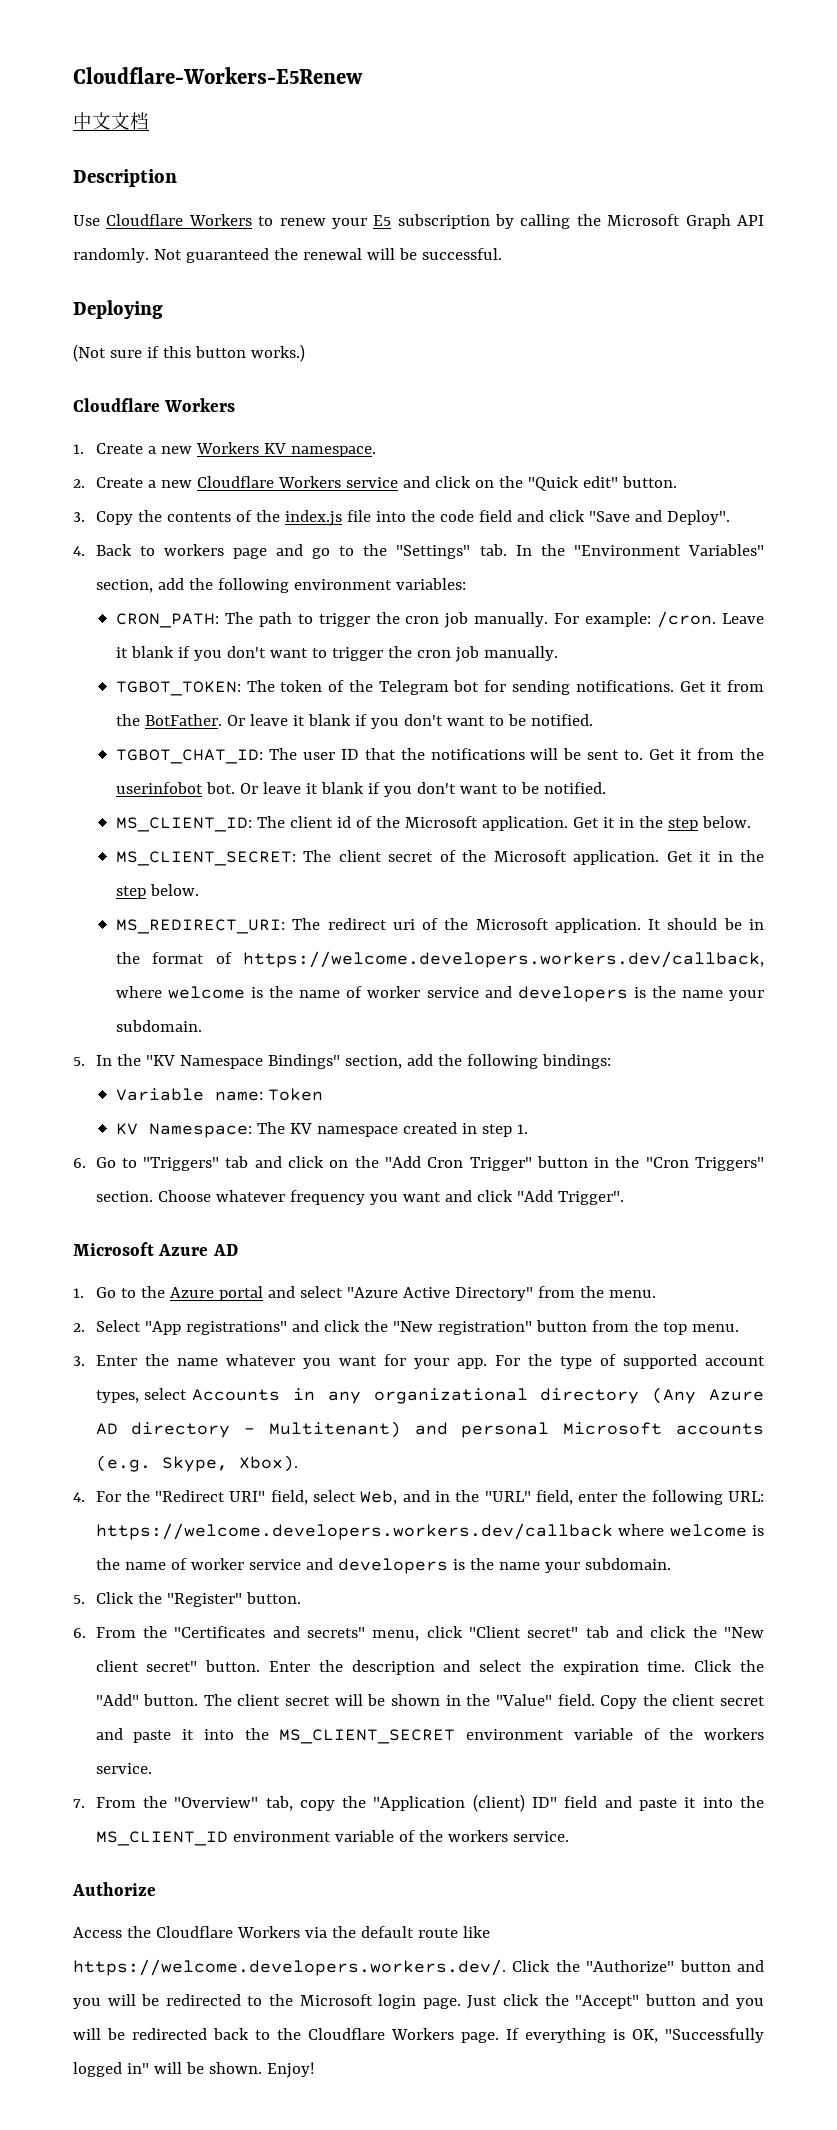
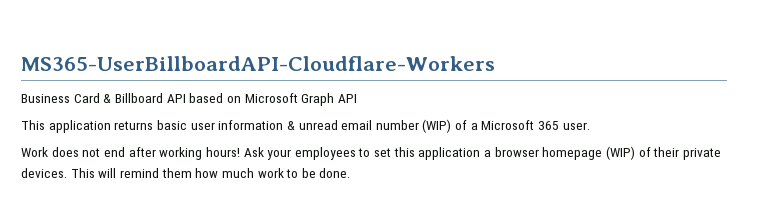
[73,67,363,84] [73,112,149,130] [73,169,177,187] [73,214,764,229] [73,248,502,263] [73,300,163,319] [73,344,305,362] [73,398,236,412] [73,442,376,457] [73,476,677,491] [73,510,730,526] [73,544,765,559] [95,578,466,593] [115,611,764,628] [115,646,558,662] [115,680,764,696] [115,714,593,729] [115,748,765,764] [115,782,606,797] [115,816,751,832] [115,850,764,866] [115,884,199,899] [115,918,765,934] [115,951,764,968] [115,986,765,1002] [115,1020,202,1032] [73,1054,611,1069] [115,1088,323,1101] [115,1122,528,1138] [73,1156,765,1171] [95,1190,624,1205] [73,1242,238,1256] [73,1286,656,1301] [73,1320,739,1335] [73,1354,765,1369] [95,1387,764,1404] [95,1421,764,1438] [95,1455,298,1472] [73,1490,765,1505] [95,1523,764,1540] [95,1558,671,1574] [73,1592,301,1607] [73,1626,765,1641] [95,1660,764,1675] [95,1694,766,1709] [95,1728,765,1744] [95,1763,152,1774] [73,1794,765,1812] [95,1830,569,1846] [72,1882,156,1896] [73,1926,490,1938] [73,1959,764,1976] [73,1994,765,2009] [73,2028,764,2043] [73,2062,315,2078] Cloudflare-Workers-E5Renew // 中文文档 // Description // Use Cloudflare Workers to renew your E5 subscription by calling the Microsoft Graph API randomly. Not guaranteed the renewal will be successful. // Deploying // (Not sure if this button works.) // Cloudflare Workers // 1. Create a new Workers KV namespace. // 2. Create a new Cloudflare Workers service and click on the "Quick edit" button. // 3. Copy the contents of the index.js file into the code field and click "Save and Deploy". // 4. Back to workers page and go to the "Settings" tab. In the "Environment Variables" section, add the following environment variables: // CRON_PATH: The path to trigger the cron job manually. For example: /cron. Leave it blank if you don't want to trigger the cron job manually. // TGBOT_TOKEN: The token of the Telegram bot for sending notifications. Get it from the BotFather. Or leave it blank if you don't want to be notified. // TGBOT_CHAT_ID: The user ID that the notifications will be sent to. Get it from the userinfobot bot. Or leave it blank if you don't want to be notified. // MS_CLIENT_ID: The client id of the Microsoft application. Get it in the step below. // MS_CLIENT_SECRET: The client secret of the Microsoft application. Get it in the step below. // MS_REDIRECT_URI: The redirect uri of the Microsoft application. It should be in the format of https://welcome.developers.workers.dev/callback, where welcome is the name of worker service and developers is the name your subdomain. // 5. In the "KV Namespace Bindings" section, add the following bindings: // Variable name: Token // KV Namespace: The KV namespace created in step 1. // 6. Go to "Triggers" tab and click on the "Add Cron Trigger" button in the "Cron Triggers" section. Choose whatever frequency you want and click "Add Trigger". // Microsoft Azure AD // 1. Go to the Azure portal and select "Azure Active Directory" from the menu. // 2. Select "App registrations" and click the "New registration" button from the top menu. // 3. Enter the name whatever you want for your app. For the type of supported account types, select Accounts in any organizational directory (Any Azure AD directory - Multitenant) and personal Microsoft accounts (e.g. Skype, Xbox). // 4. For the "Redirect URI" field, select Web, and in the "URL" field, enter the following URL: https://welcome.developers.workers.dev/callback where welcome is the name of worker service and developers is the name your subdomain. // 5. Click the "Register" button. // 6. From the "Certificates and secrets" menu, click "Client secret" tab and click the "New client secret" button. Enter the description and select the expiration time. Click the "Add" button. The client secret will be shown in the "Value" field. Copy the client secret and paste it into the MS_CLIENT_SECRET environment variable of the workers service. // 7. From the "Overview" tab, copy the "Application (client) ID" field and paste it into the MS_CLIENT_ID environment variable of the workers service. // Authorize // Access the Cloudflare Workers via the default route like https://welcome.developers.workers.dev/. Click the "Authorize" button and you will be redirected to the Microsoft login page. Just click the "Accept" button and you will be redirected back to the Cloudflare Workers page. If everything is OK, "Successfully logged in" will be shown. Enjoy! -> [21,56,495,71] [21,93,357,106] [21,119,590,133] [21,146,721,160] [21,168,351,178] MS365-UserBillboardAPI-Cloudflare-Workers // Business Card & Billboard API based on Microsoft Graph API // This application returns basic user information & unread email number (WIP) of a Microsoft 365 user. // Work does not end after working hours! Ask your employees to set this application a browser homepage (WIP) of their private devices. This will remind them how much work to be done.

